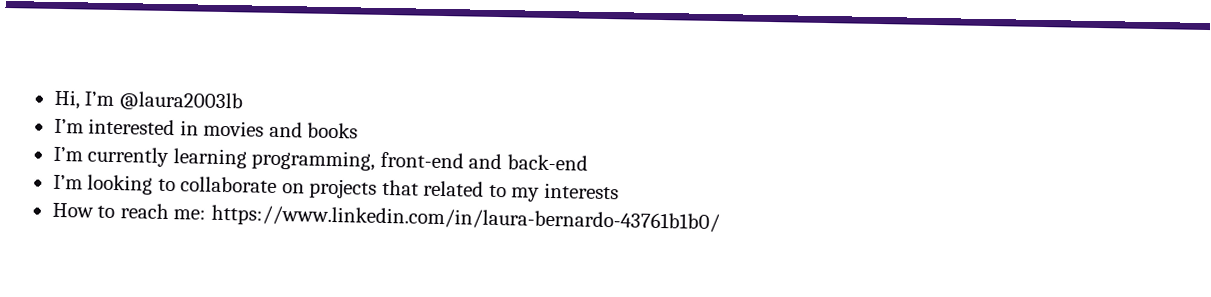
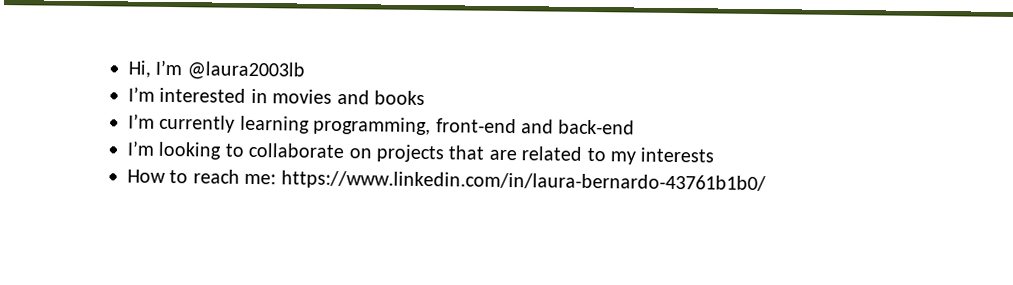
(419, 187) none -> [488,149,517,161] are

